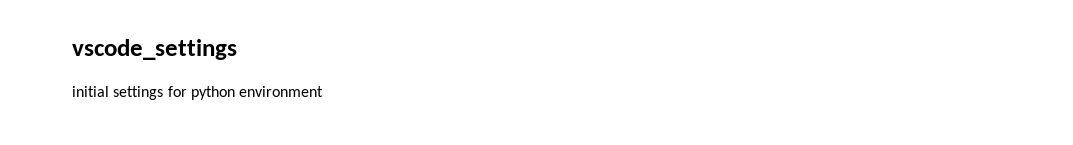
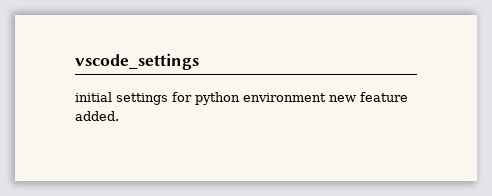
(324, 91) none -> [329,92,408,102] [75,111,119,121] new feature added.

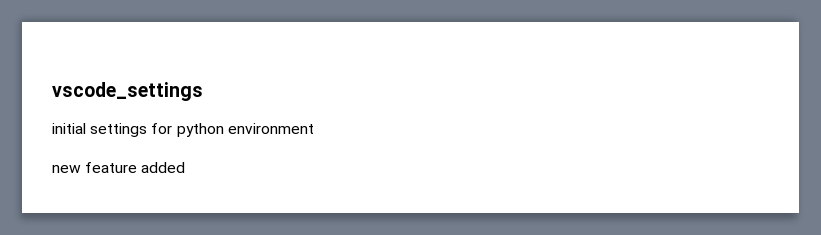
(326, 97) none -> (314, 128) //
[75,111,119,121] added. -> [141,162,186,173] added

